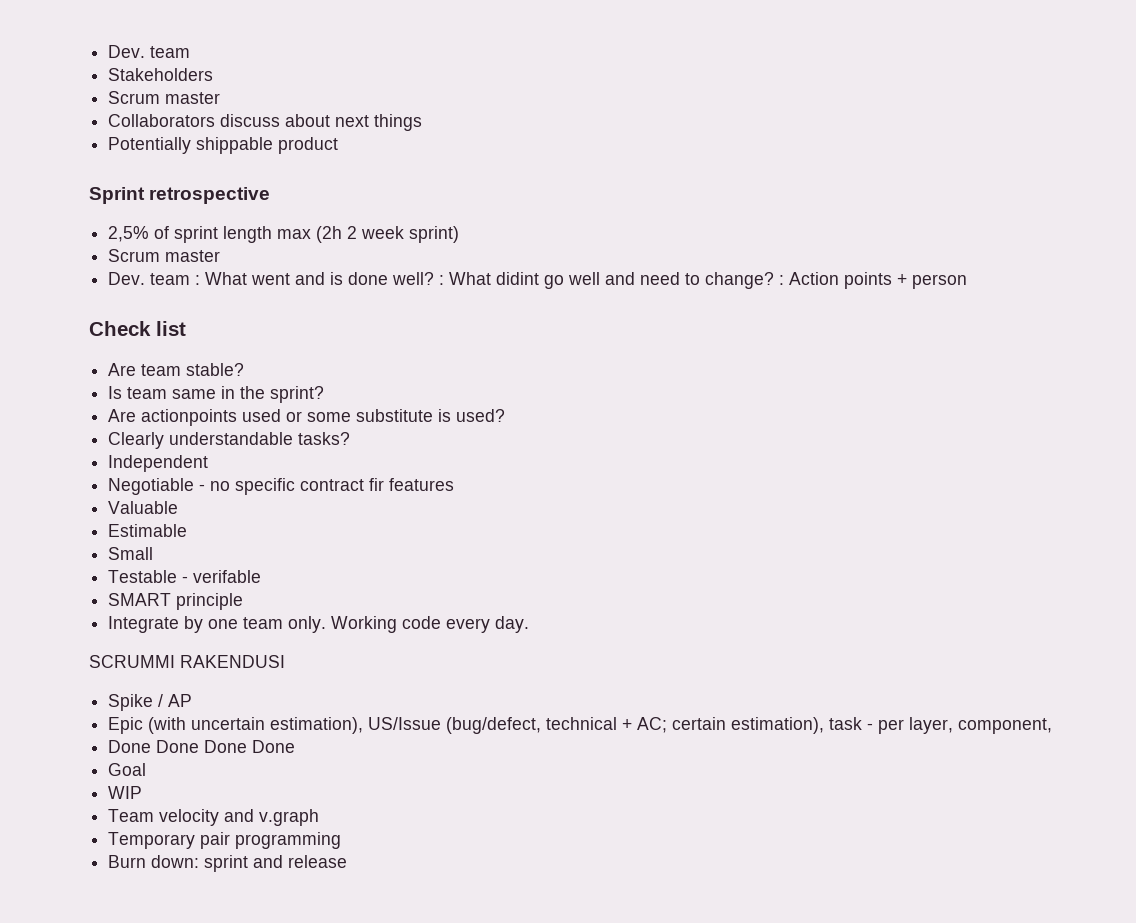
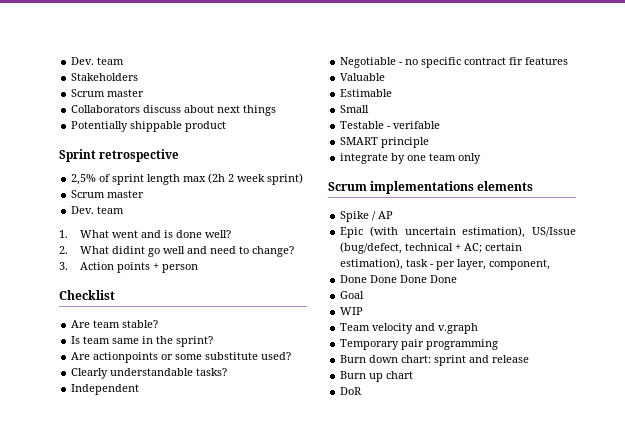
[195,275,201,285] : -> [59,230,68,238] // 1.
[439,275,445,285] : -> [59,246,68,254] // 2.
[779,275,785,285] : -> [59,262,68,270] // 3.
[89,321,186,336] Check list -> [59,290,115,300] Checklist
[242,409,282,422] used -> (159, 357) none
[438,409,452,422] is -> (259, 356) none
[108,616,180,633] Integrate -> [340,153,389,164] integrate
[288,616,530,633] [89,655,285,668] only. Working code every day. // SCRUMMI RAKENDUSI -> [458,153,482,164] [328,181,534,194] only // Scrum implementations elements
[151,855,200,868] down: -> [369,355,432,363] down chart:
(348, 861) none -> [340,371,414,382] [340,387,363,395] // Burn up chart // DoR

